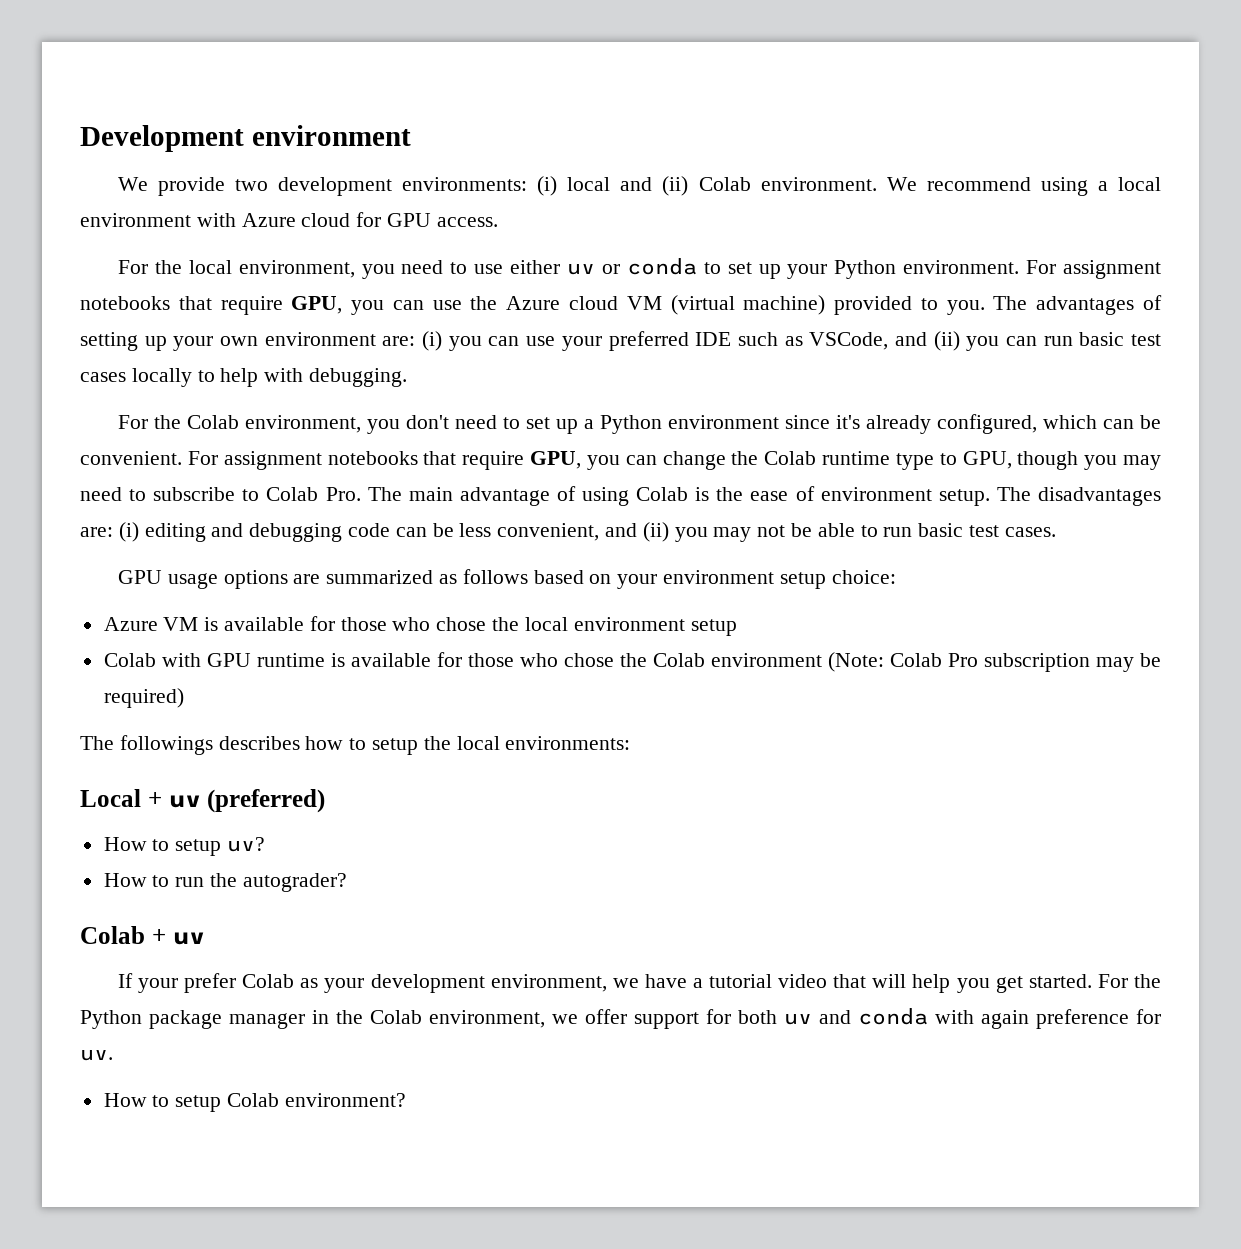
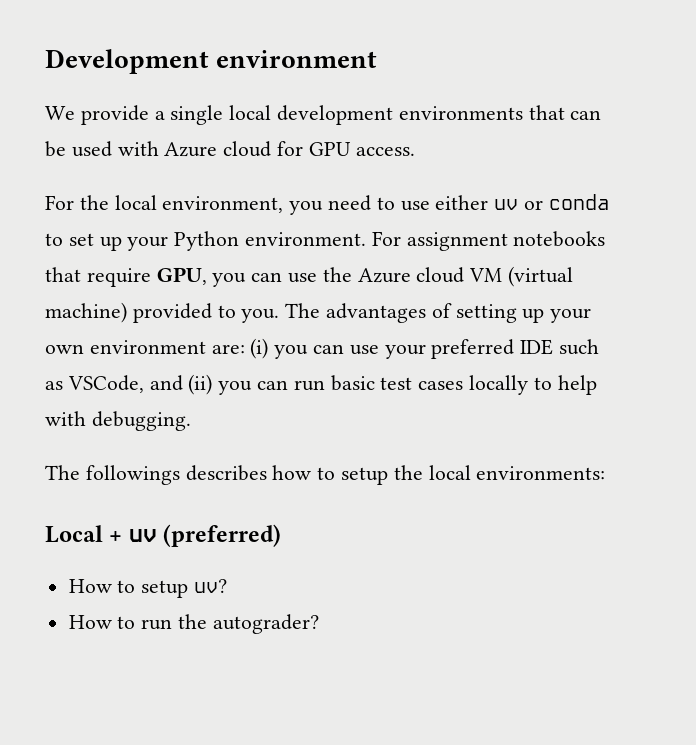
[235,176,1161,196] [80,213,191,227] two development environments: (i) local and (ii) Colab environment. We recommend using a local environment -> [154,105,602,125] [45,141,112,157] a single local development environments that can be used
[117,414,1162,434] [80,451,1162,470] [80,486,1161,506] [80,522,1056,542] [117,569,896,589] [103,616,737,636] [103,652,1161,672] [103,688,184,708] // For the Colab environment, you don't need to set up a Python environment since it's already configured, which can be convenient. For assignment notebooks that require GPU, you can change the Colab runtime type to GPU, though you may need to subscribe to Colab Pro. The main advantage of using Colab is the ease of environment setup. The disadvantages are: (i) editing and debugging code can be less convenient, and (ii) you may not be able to run basic test cases. // GPU usage options are summarized as follows based on your environment setup choice: // Azure VM is available for those who chose the local environment setup // Colab with GPU runtime is available for those who chose the Colab environment (Note: Colab Pro subscription may be required) -> (191, 421) none
[80,926,205,945] [117,973,1161,993] [80,1008,1161,1029] [80,1050,113,1061] [103,1093,406,1112] // Colab + uv // If your prefer Colab as your development environment, we have a tutorial video that will help you get started. For the Python package manager in the Colab environment, we offer support for both uv and conda with again preference for uv. // How to setup Colab environment? -> (319, 624) none

